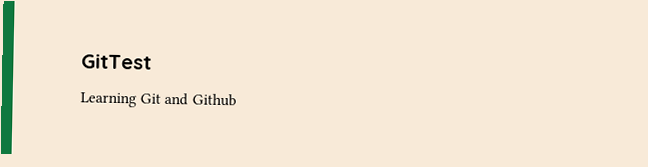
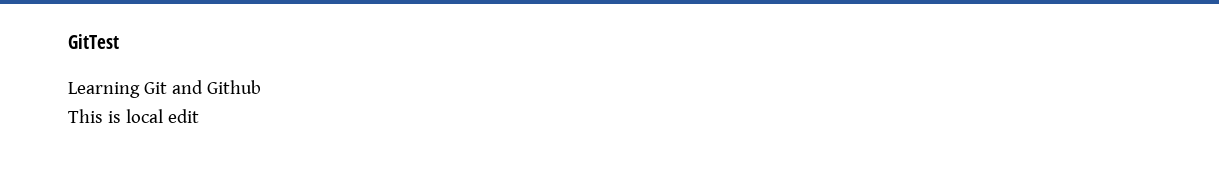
(237, 100) none -> [68,109,199,123] // This is local edit

